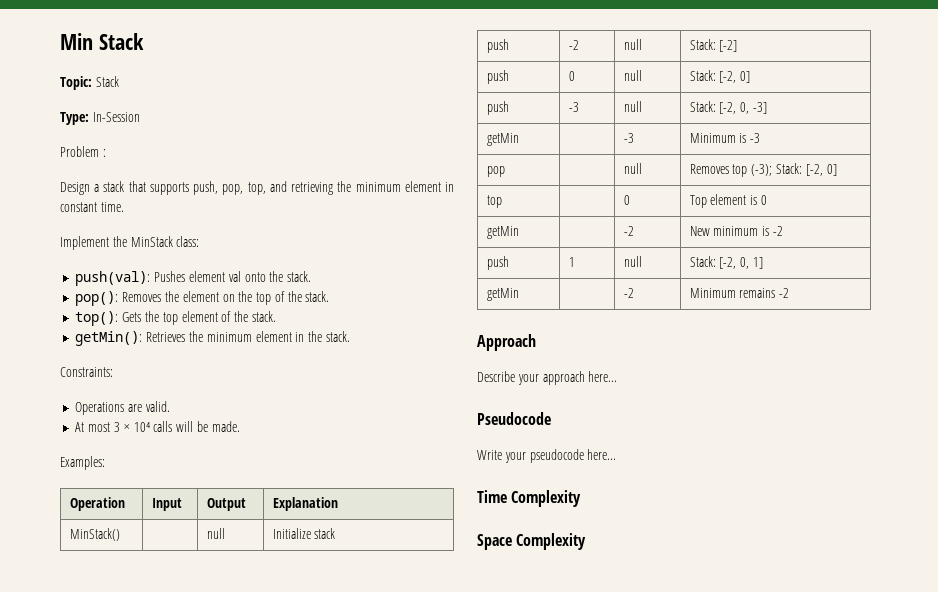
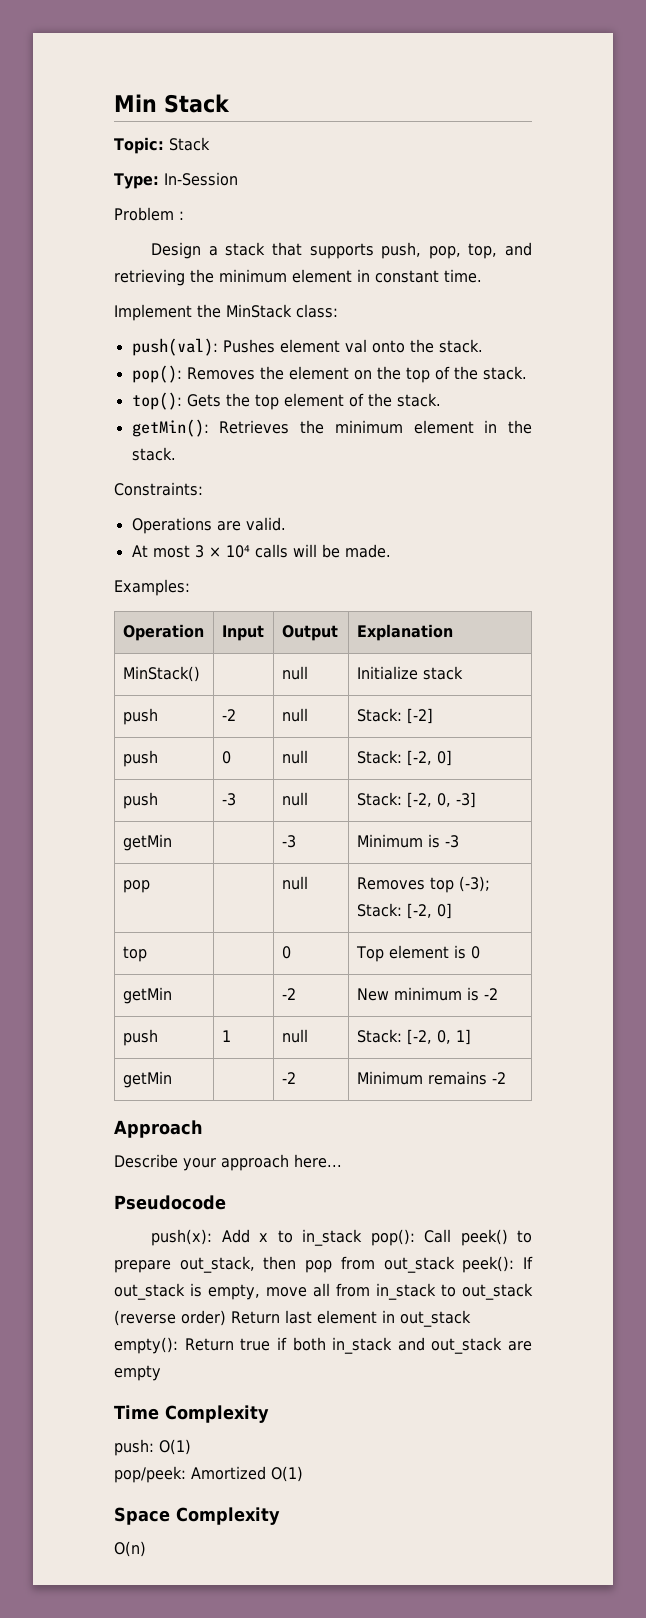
[477,449,617,463] [477,490,582,507] Write your pseudocode here... // Time Complexity -> [151,1229,532,1246] [114,1256,533,1273] [114,1283,533,1300] [114,1310,471,1327] [114,1337,532,1354] [114,1365,161,1381] [114,1405,269,1423] [114,1439,191,1456] [114,1466,303,1483] push(x): Add x to in_stack pop(): Call peek() to prepare out_stack, then pop from out_stack peek(): If out_stack is empty, move all from in_stack to out_stack (reverse order) Return last element in out_stack empty(): Return true if both in_stack and out_stack are empty // Time Complexity // push: O(1) // pop/peek: Amortized O(1)
(587, 541) none -> [114,1541,146,1557] // O(n)

